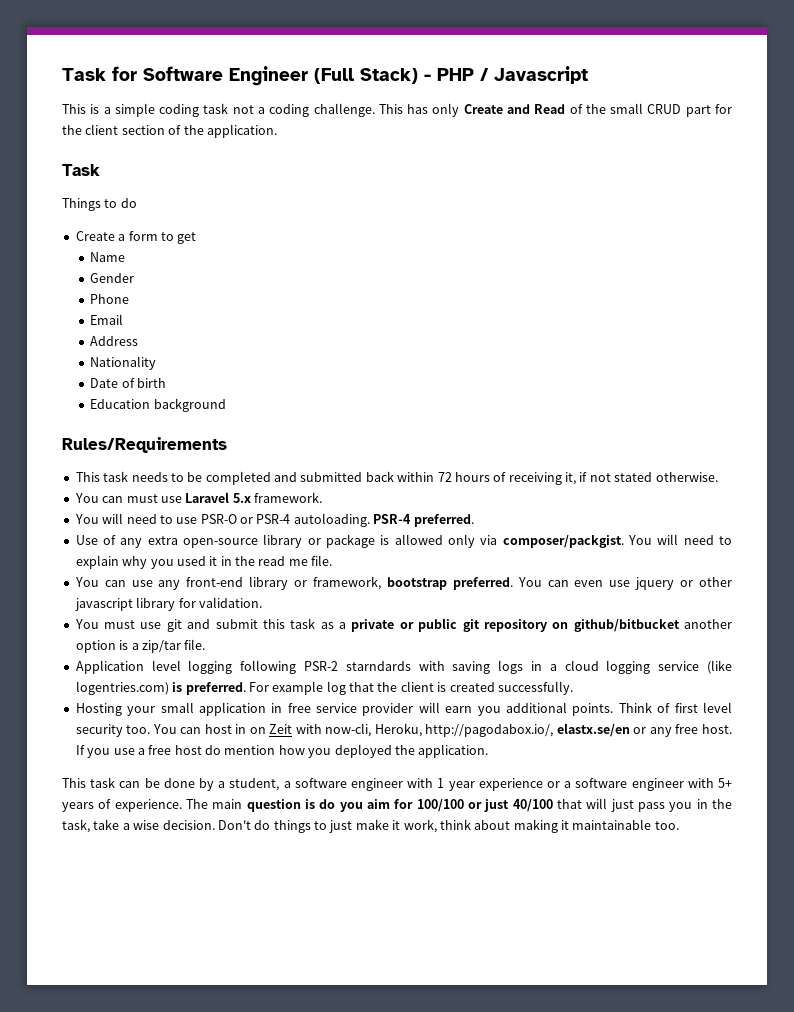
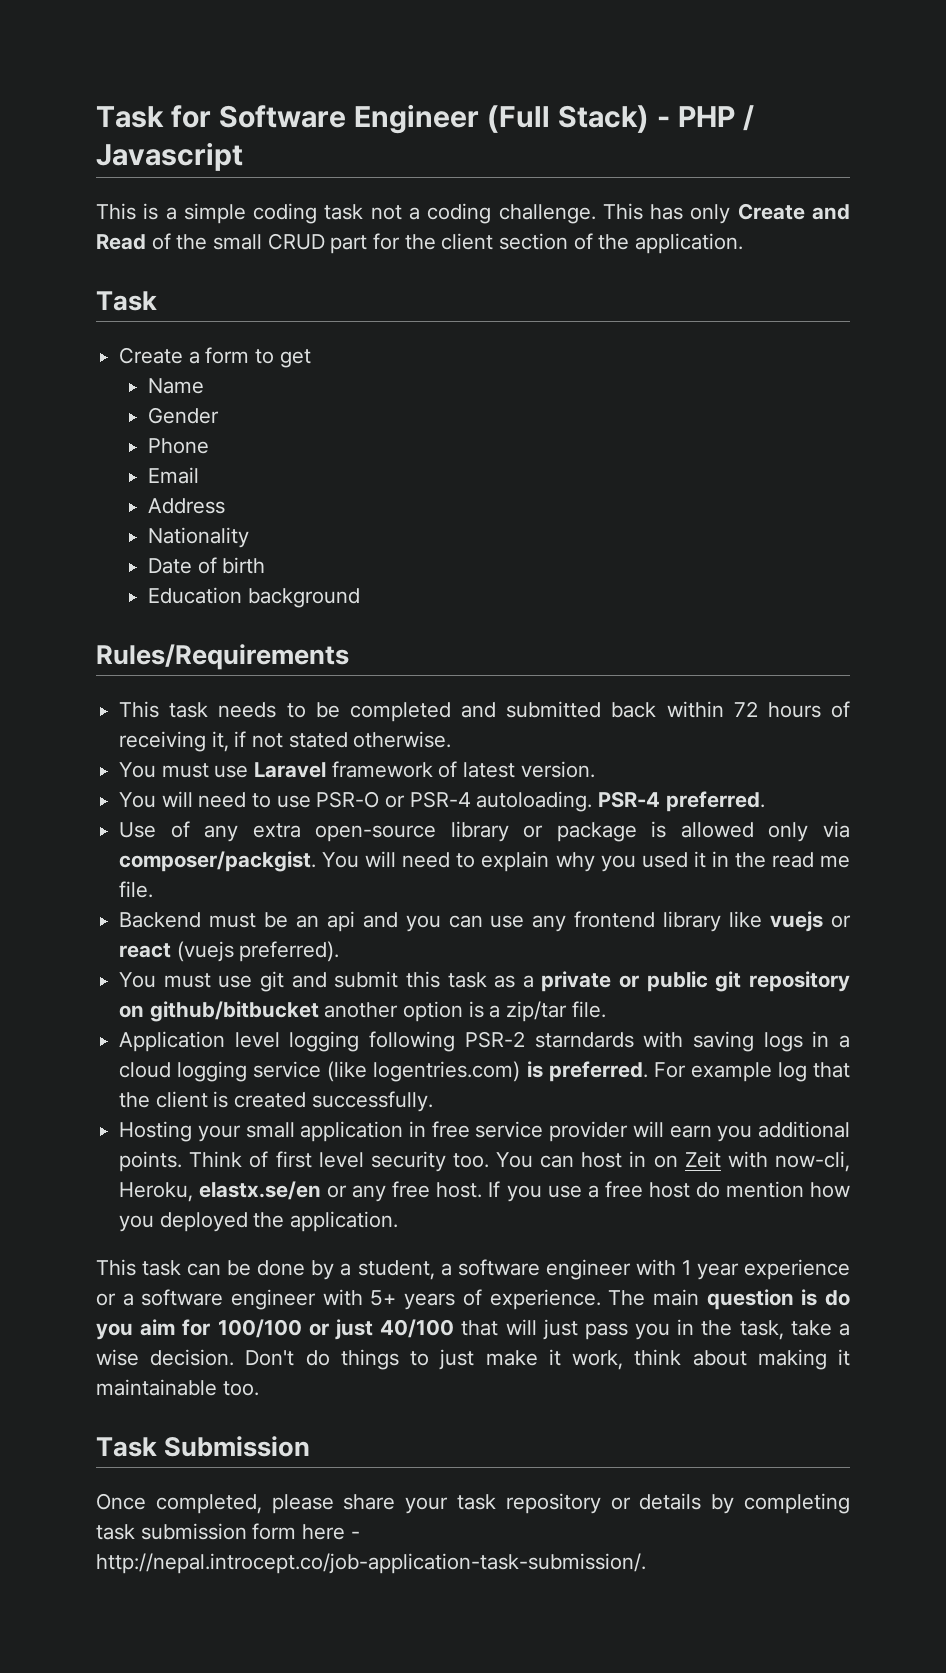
[62,198,137,211] // Things to do -> (157, 301) none
[102,496,124,503] can -> (157, 770) none
[232,492,322,503] 5.x framework. -> [331,761,595,778] framework of latest version.
[74,576,732,590] [74,597,262,611] You can use any front-end library or framework, bootstrap preferred. You can even use jquery or other javascript library for validation. -> [119,911,851,932] [119,941,340,962] Backend must be an api and you can use any frontend library like vuejs or react (vuejs preferred).
[425,724,554,737] http://pagodabox.io/, -> (194, 1192) none
(679, 825) none -> [96,1436,311,1457] [96,1493,850,1514] [96,1523,360,1540] [96,1553,646,1574] // Task Submission // Once completed, please share your task repository or details by completing task submission form here - http://nepal.introcept.co/job-application-task-submission/.

